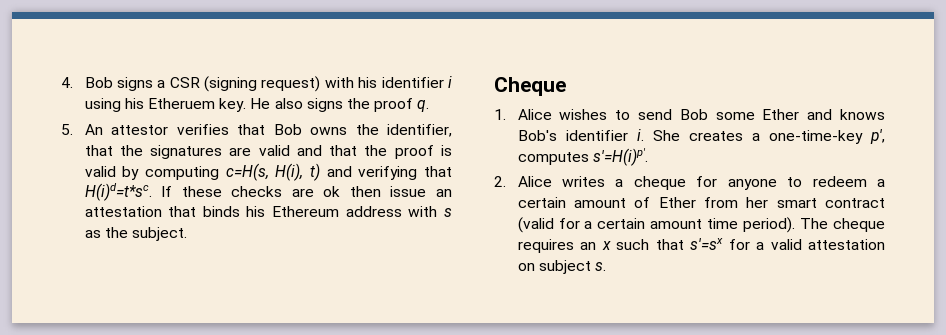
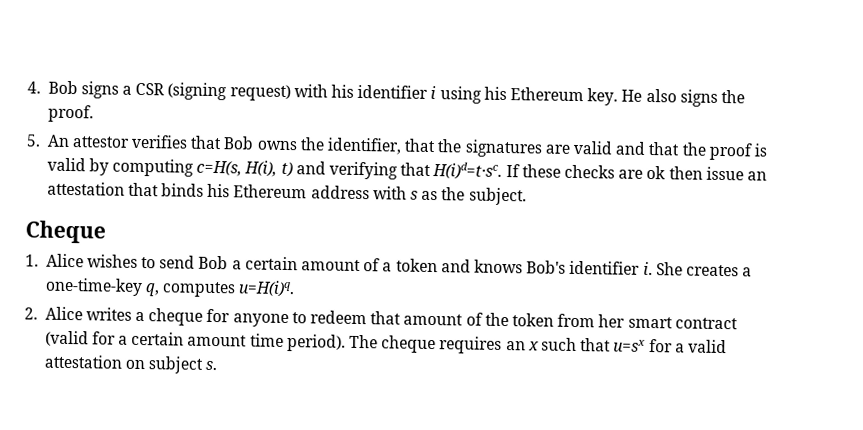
[147,98,215,109] Etheruem -> [509,87,584,102] Ethereum
[374,98,430,112] proof q. -> [47,104,94,123] proof.
[84,183,152,201] H(i)d=t*sc. -> [432,162,503,180] H(i)d=t·sc.
[715,109,800,120] some Ether -> [231,256,438,273] a certain amount of a token
[869,129,885,144] [517,148,648,166] p', computes s'=H(i)p'. -> [144,280,296,298] q, computes u=H(i)q.
[877,179,885,187] [517,197,696,208] a certain amount of Ether -> [370,311,554,327] that amount of the token
[690,238,724,250] s'=sx -> [613,339,647,352] u=sx

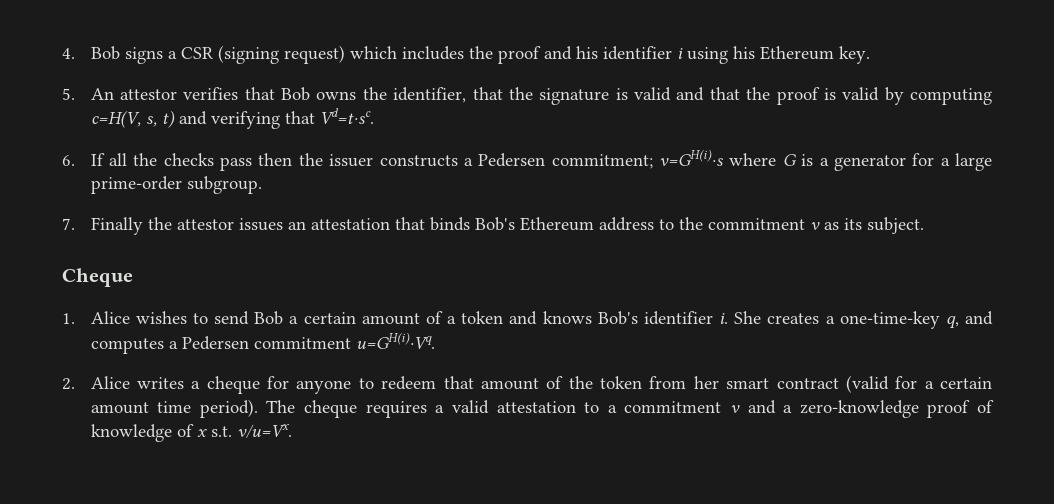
[293,84,328,98] with -> [349,46,572,64] which includes the proof and
[621,88,745,107] [47,104,94,123] He also signs the proof. -> (870, 55) none
[464,139,570,158] signatures are -> [539,88,628,105] signature is
[196,160,278,177] c=H(s, H(i), -> [90,110,157,128] c=H(V, s,
[432,162,744,181] H(i)d=t·sc. If these checks are ok then issue -> [319,108,374,125] [62,149,992,171] [90,176,262,194] [62,217,283,235] Vd=t·sc. // 6. If all the checks pass then the issuer constructs a Pedersen commitment; v=GH(i)·s where G is a generator for a large prime-order subgroup. // 7. Finally the attestor issues
[207,183,231,198] his -> [474,217,515,231] Bob's
[372,186,466,201] with s as the -> [658,217,862,230] to the commitment v as its
[162,280,296,298] computes u=H(i)q. -> [965,311,994,325] [90,332,435,354] and computes a Pedersen commitment u=GH(i)·Vq.
[505,337,727,354] [43,354,218,374] an x such that u=sx for a valid attestation on subject s. -> [435,400,995,418] [90,424,292,442] a valid attestation to a commitment v and a zero-knowledge proof of knowledge of x s.t. v/u=Vx.

